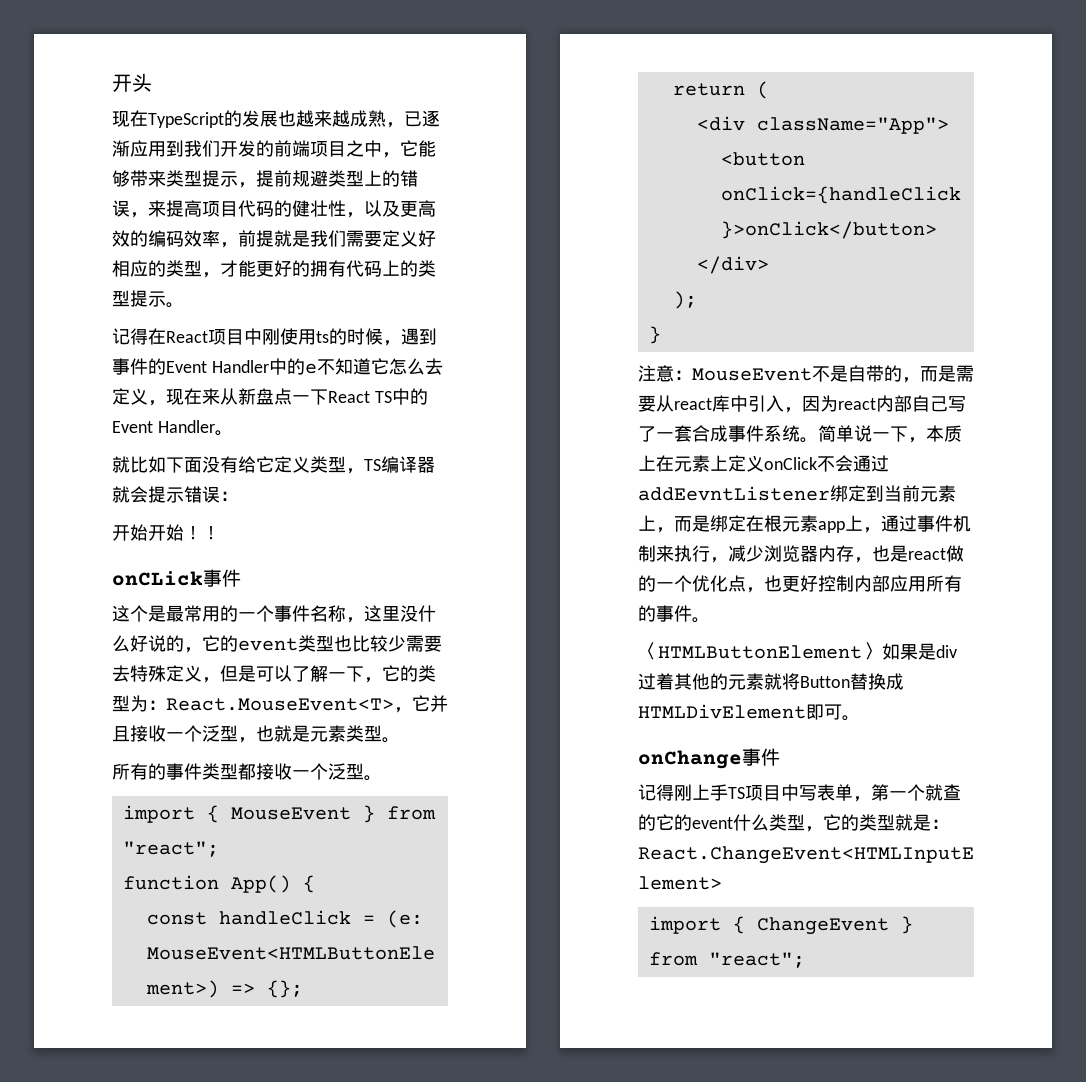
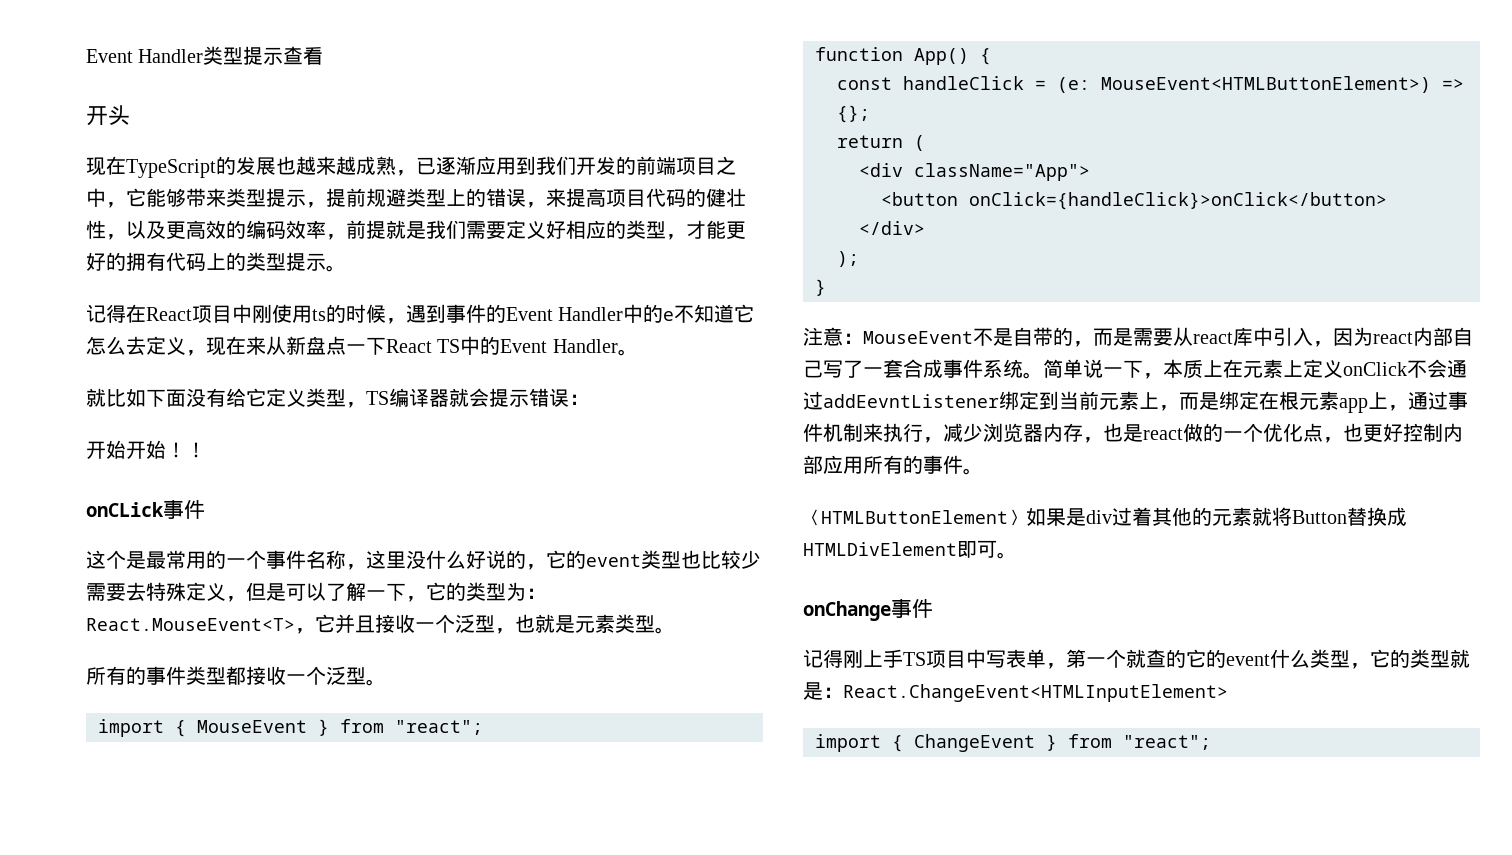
(112, 83) none -> [86,46,324,65] Event Handler类型提示查看 //

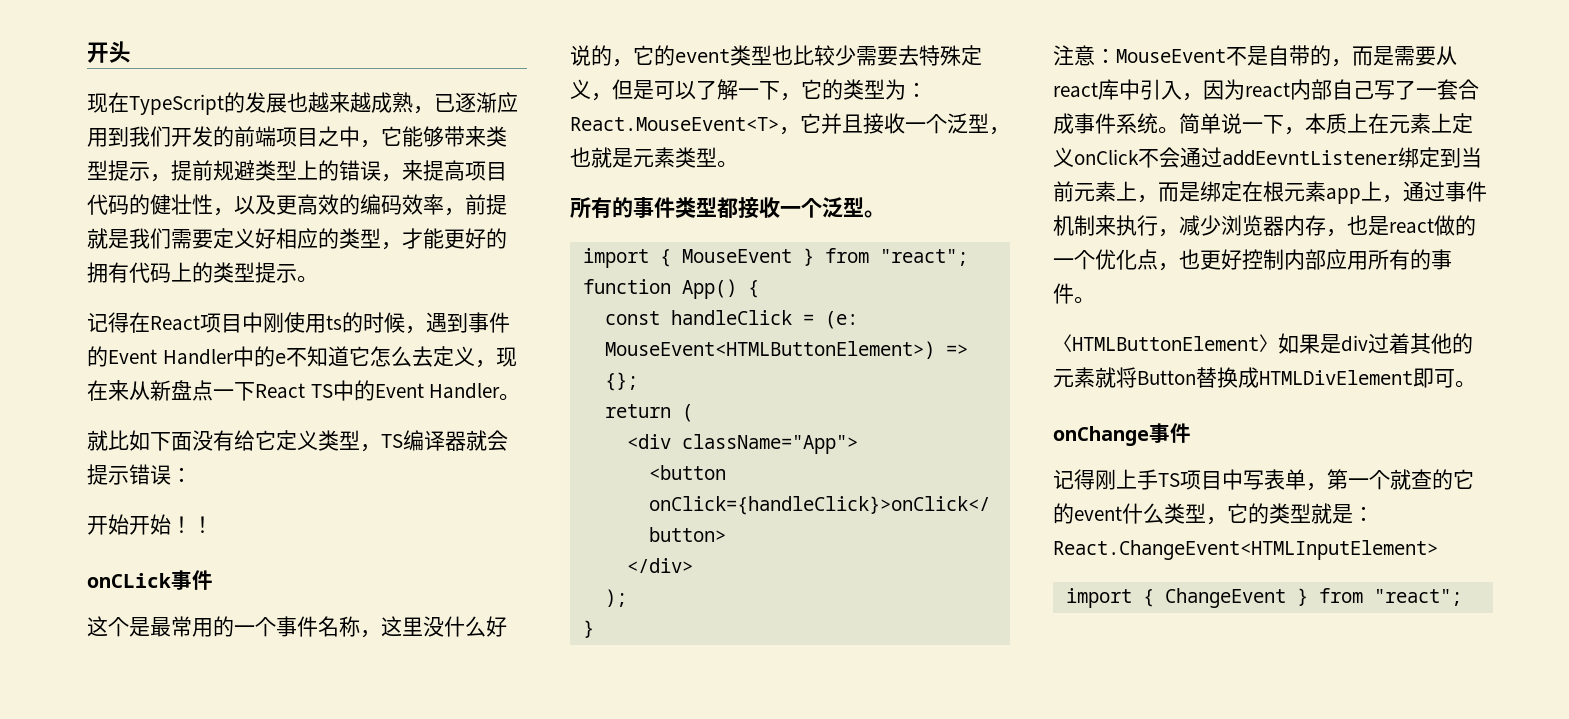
[86,46,324,65] Event Handler类型提示查看 // -> (87, 52) none

